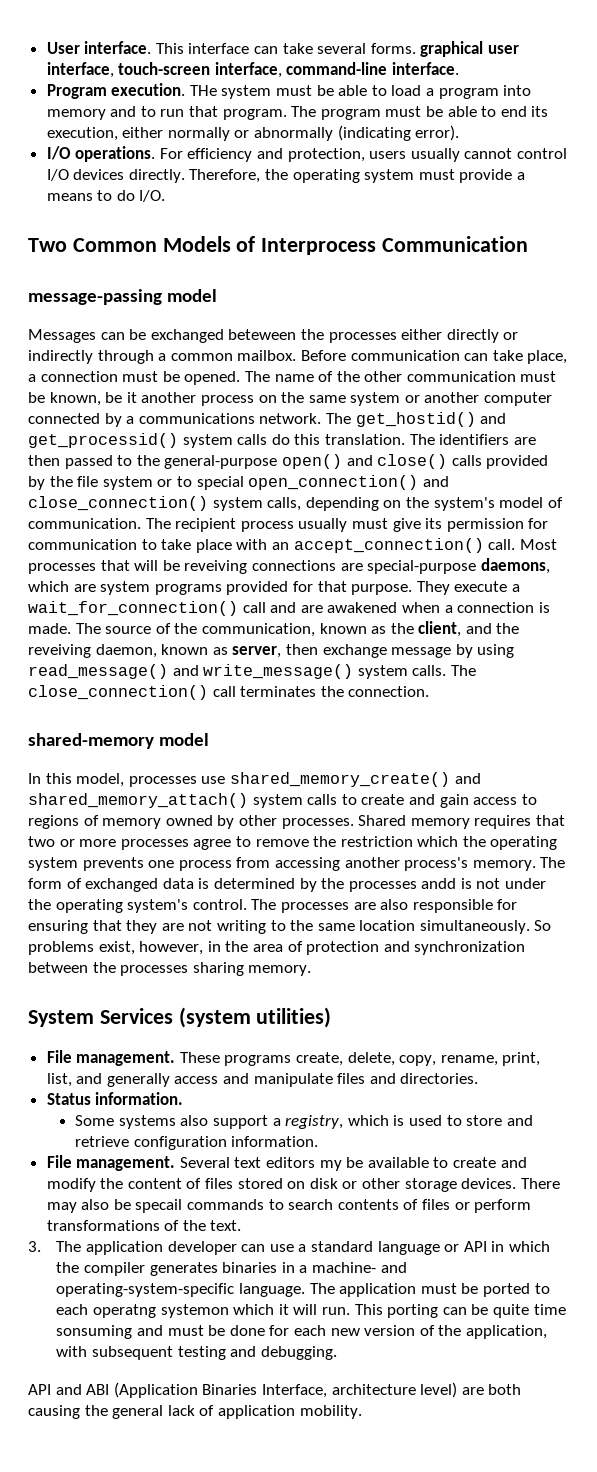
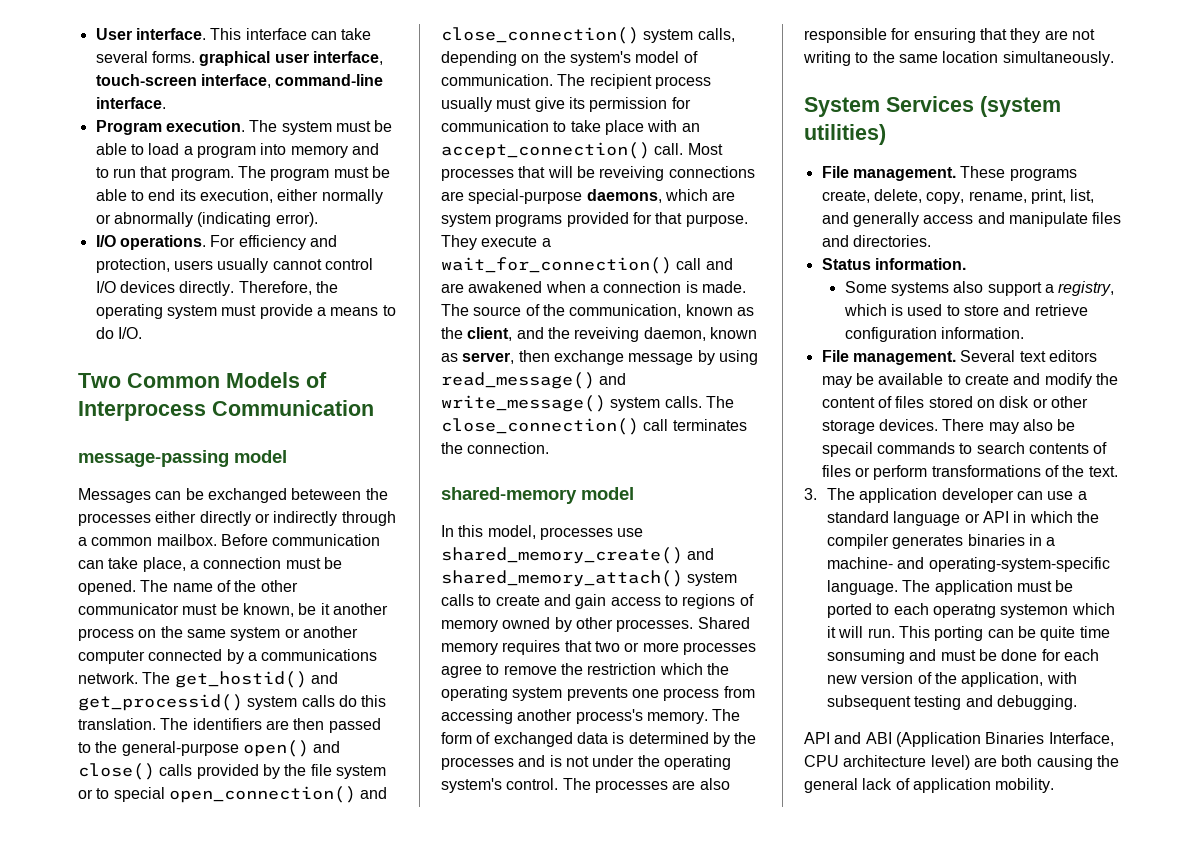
[189,85,217,96] THe -> [249,120,278,132] The
[406,371,516,382] communication -> [78,603,179,615] communicator
[421,878,457,889] andd -> [518,755,546,767] and
[534,920,552,931] [28,941,526,955] [28,962,312,976] So problems exist, however, in the area of protection and synchronization between the processes sharing memory. -> (1114, 58) none
[319,1160,342,1171] my -> [821,376,852,388] may
(327, 1391) none -> [804,755,839,767] CPU

